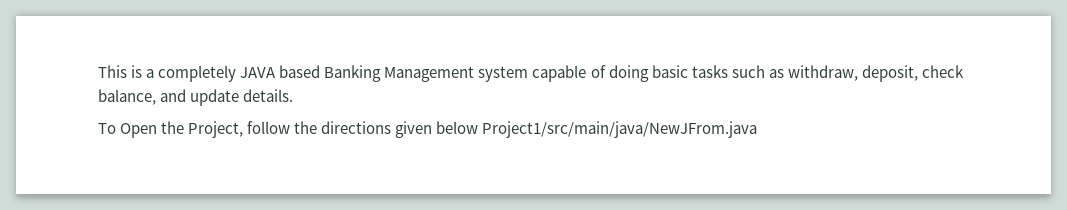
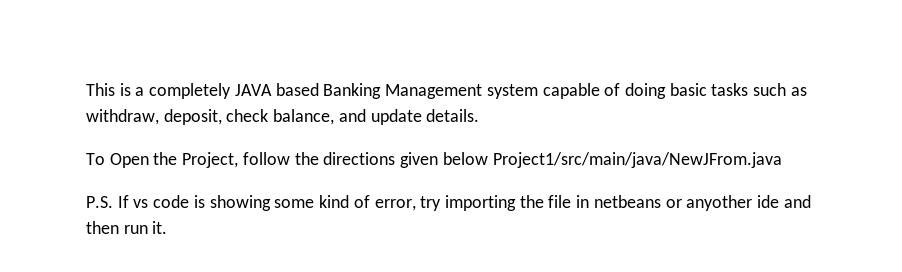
(758, 129) none -> [86,195,811,211] [86,221,168,234] // P.S. If vs code is showing some kind of error, try importing the file in netbeans or anyother ide and then run it.

